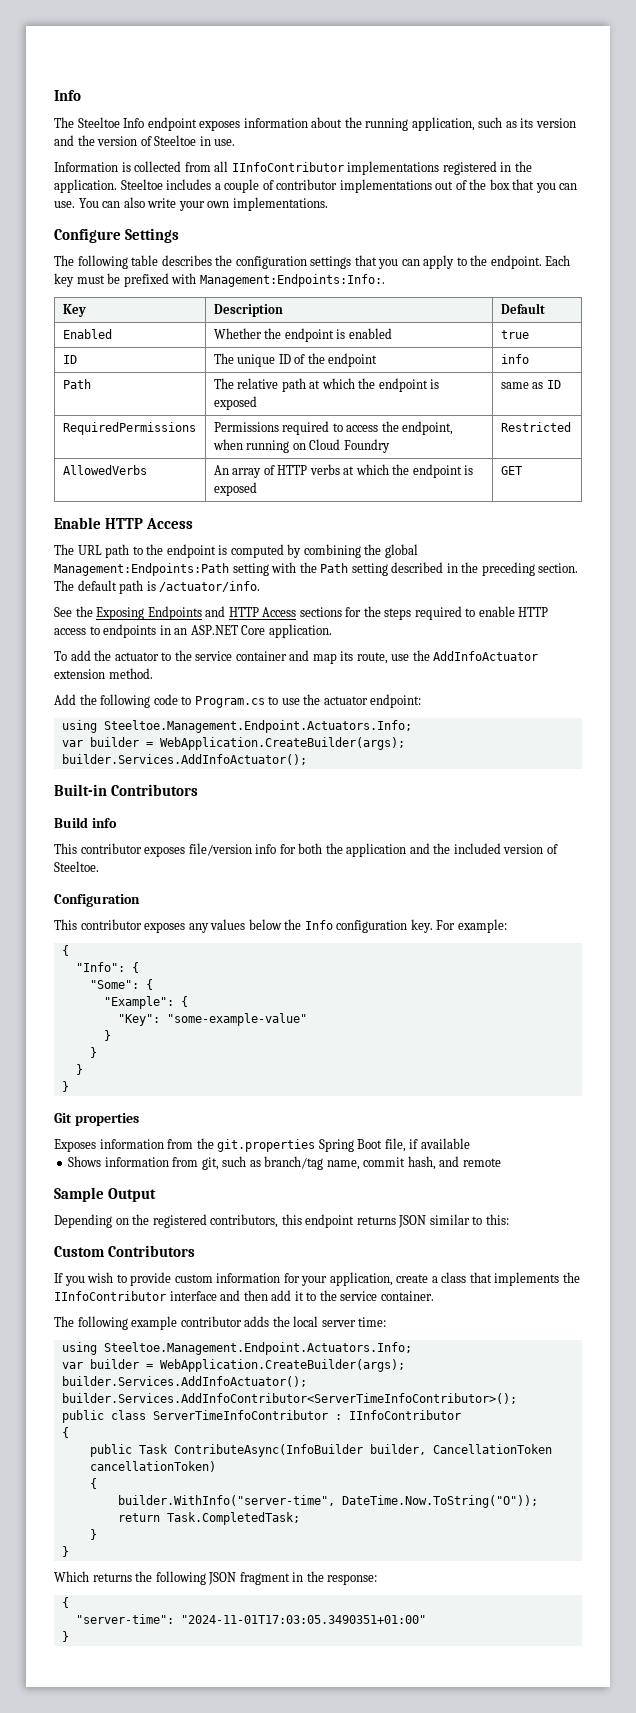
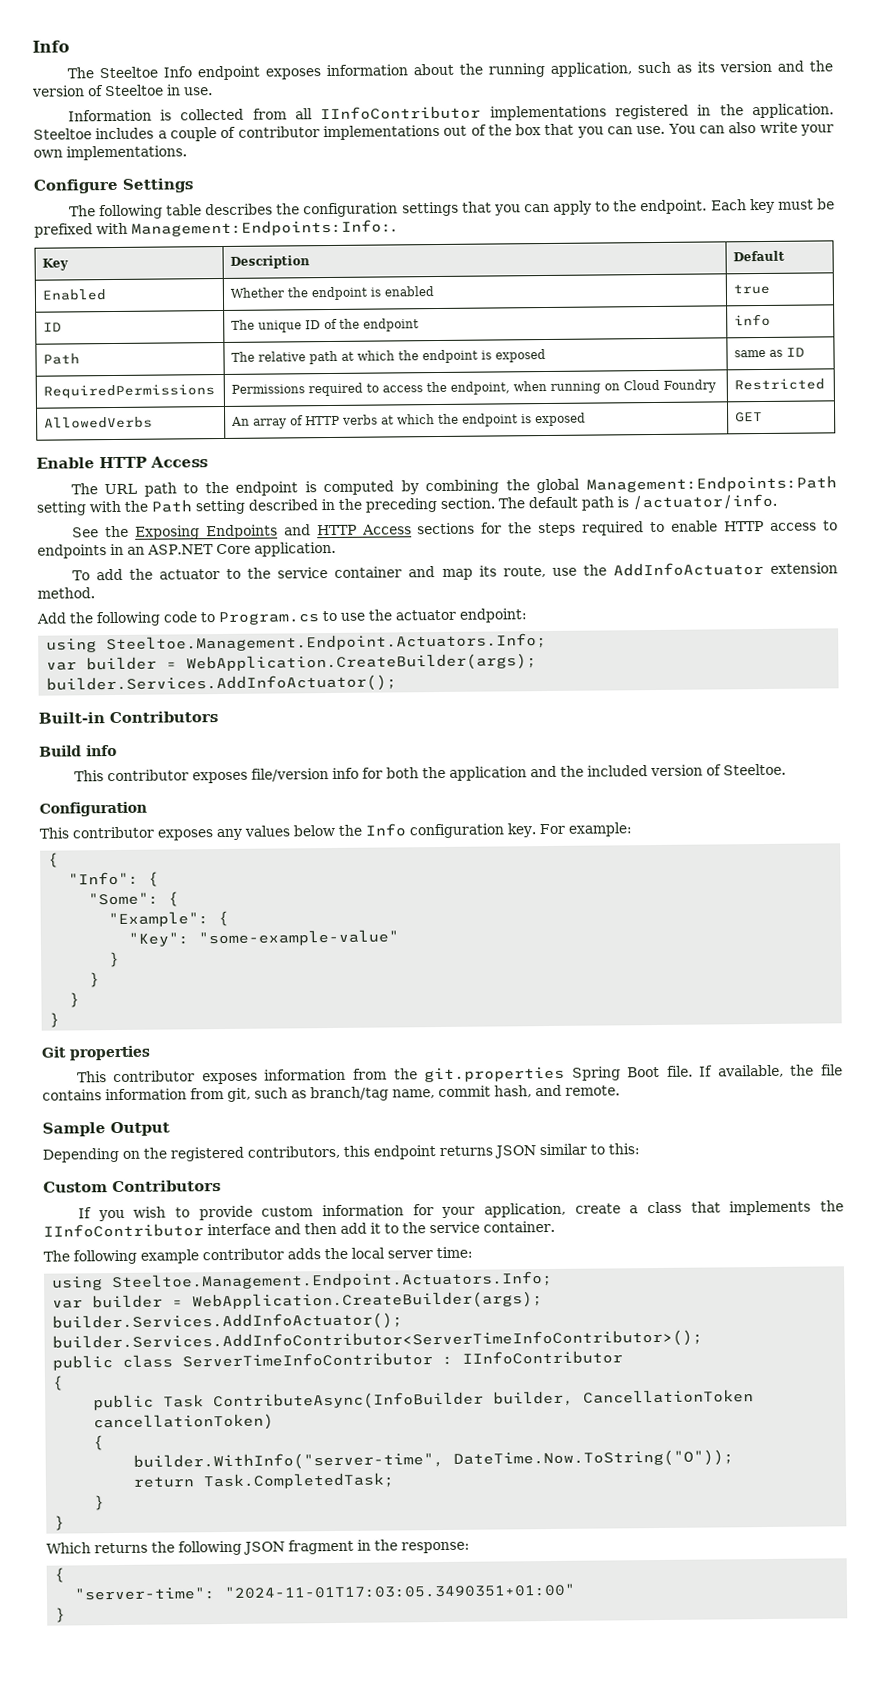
[54,1139,96,1152] Exposes -> [76,1070,258,1085] This contributor exposes
[384,1138,470,1152] [68,1156,102,1167] file, if available // Shows -> [666,1064,844,1078] [42,1089,102,1101] file. If available, the file contains
[462,1158,501,1167] remote -> [565,1085,620,1096] remote.

